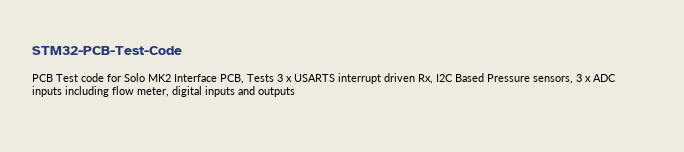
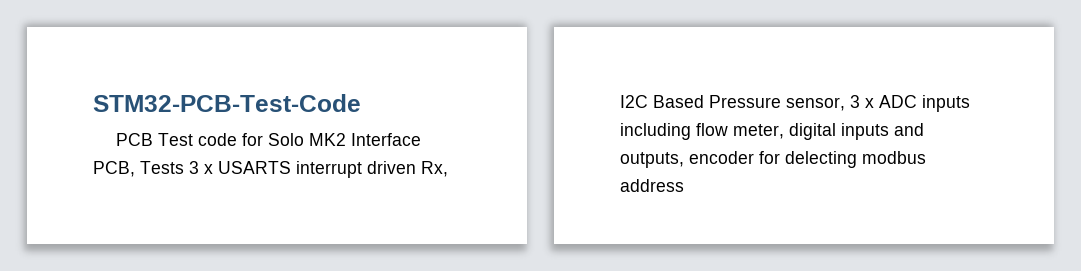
[533,76,573,84] sensors, -> [786,97,845,111] sensor,
[258,87,295,97] outputs -> [620,151,926,168] [620,179,684,192] outputs, encoder for delecting modbus address

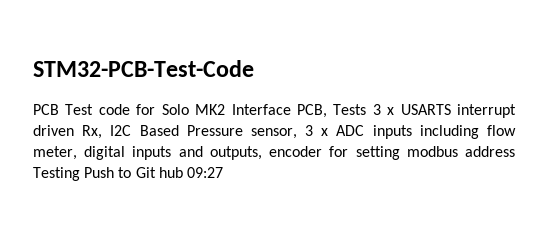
[785,151,857,168] delecting -> [355,146,400,160] setting
(684, 185) none -> [33,167,223,181] Testing Push to Git hub 09:27

